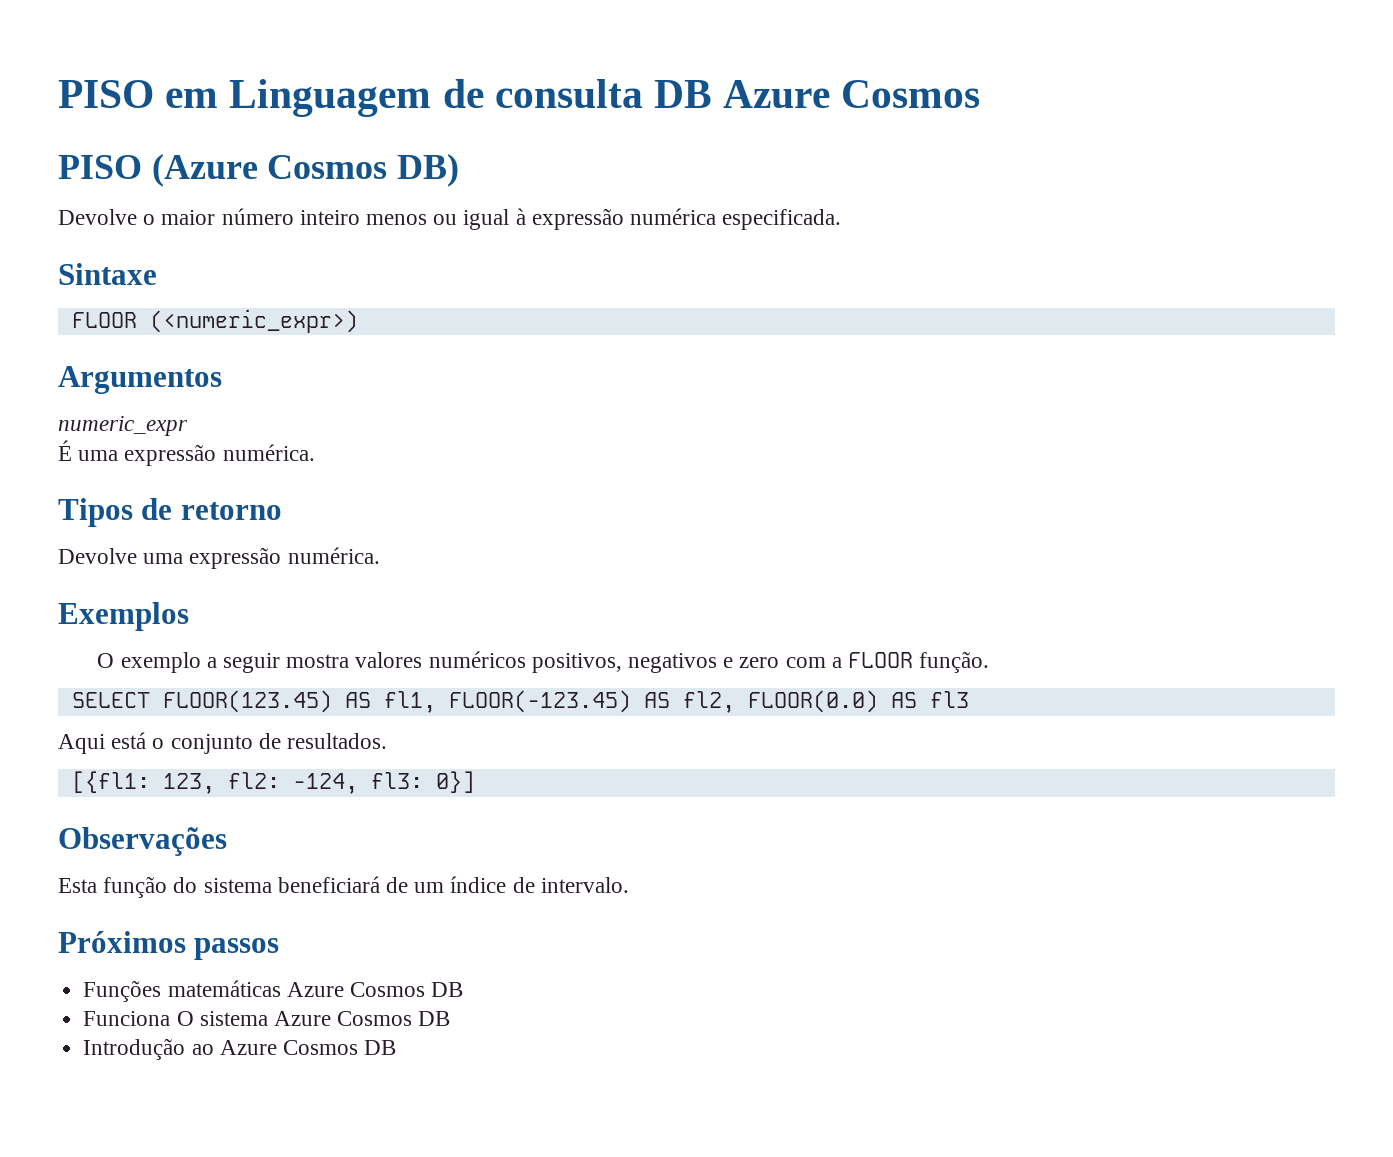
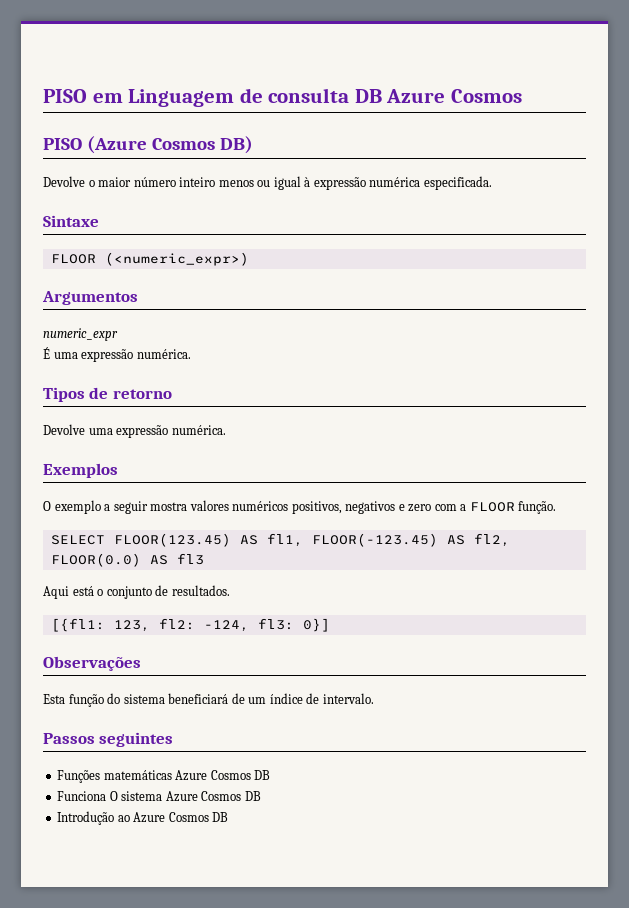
[58,931,280,960] Próximos passos -> [43,732,174,747] Passos seguintes

